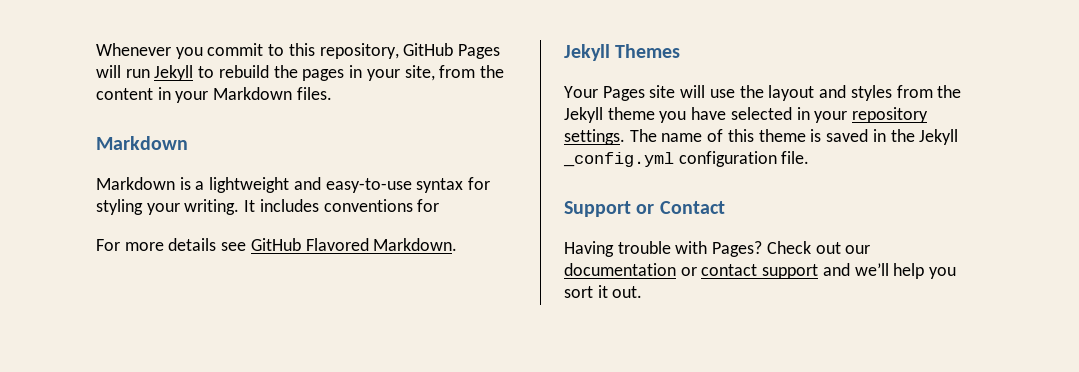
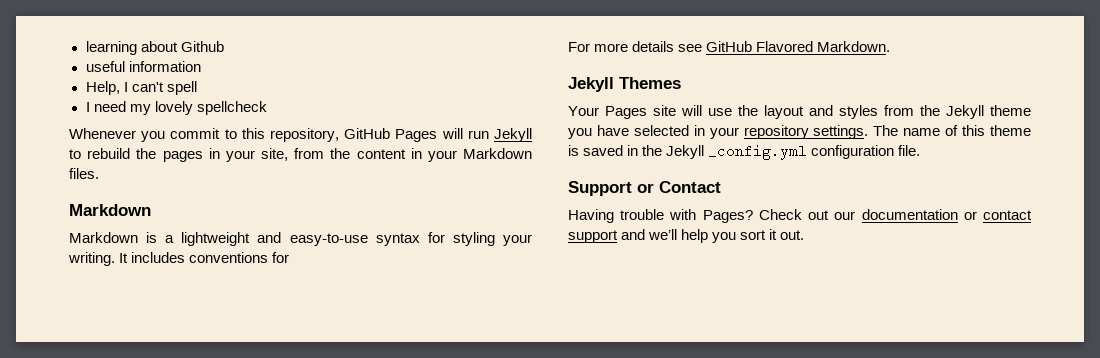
(96, 49) none -> [85,41,224,55] [85,61,201,72] [85,81,197,95] [85,101,267,115] learning about Github // useful information // Help, I can't spell // I need my lovely spellcheck //

